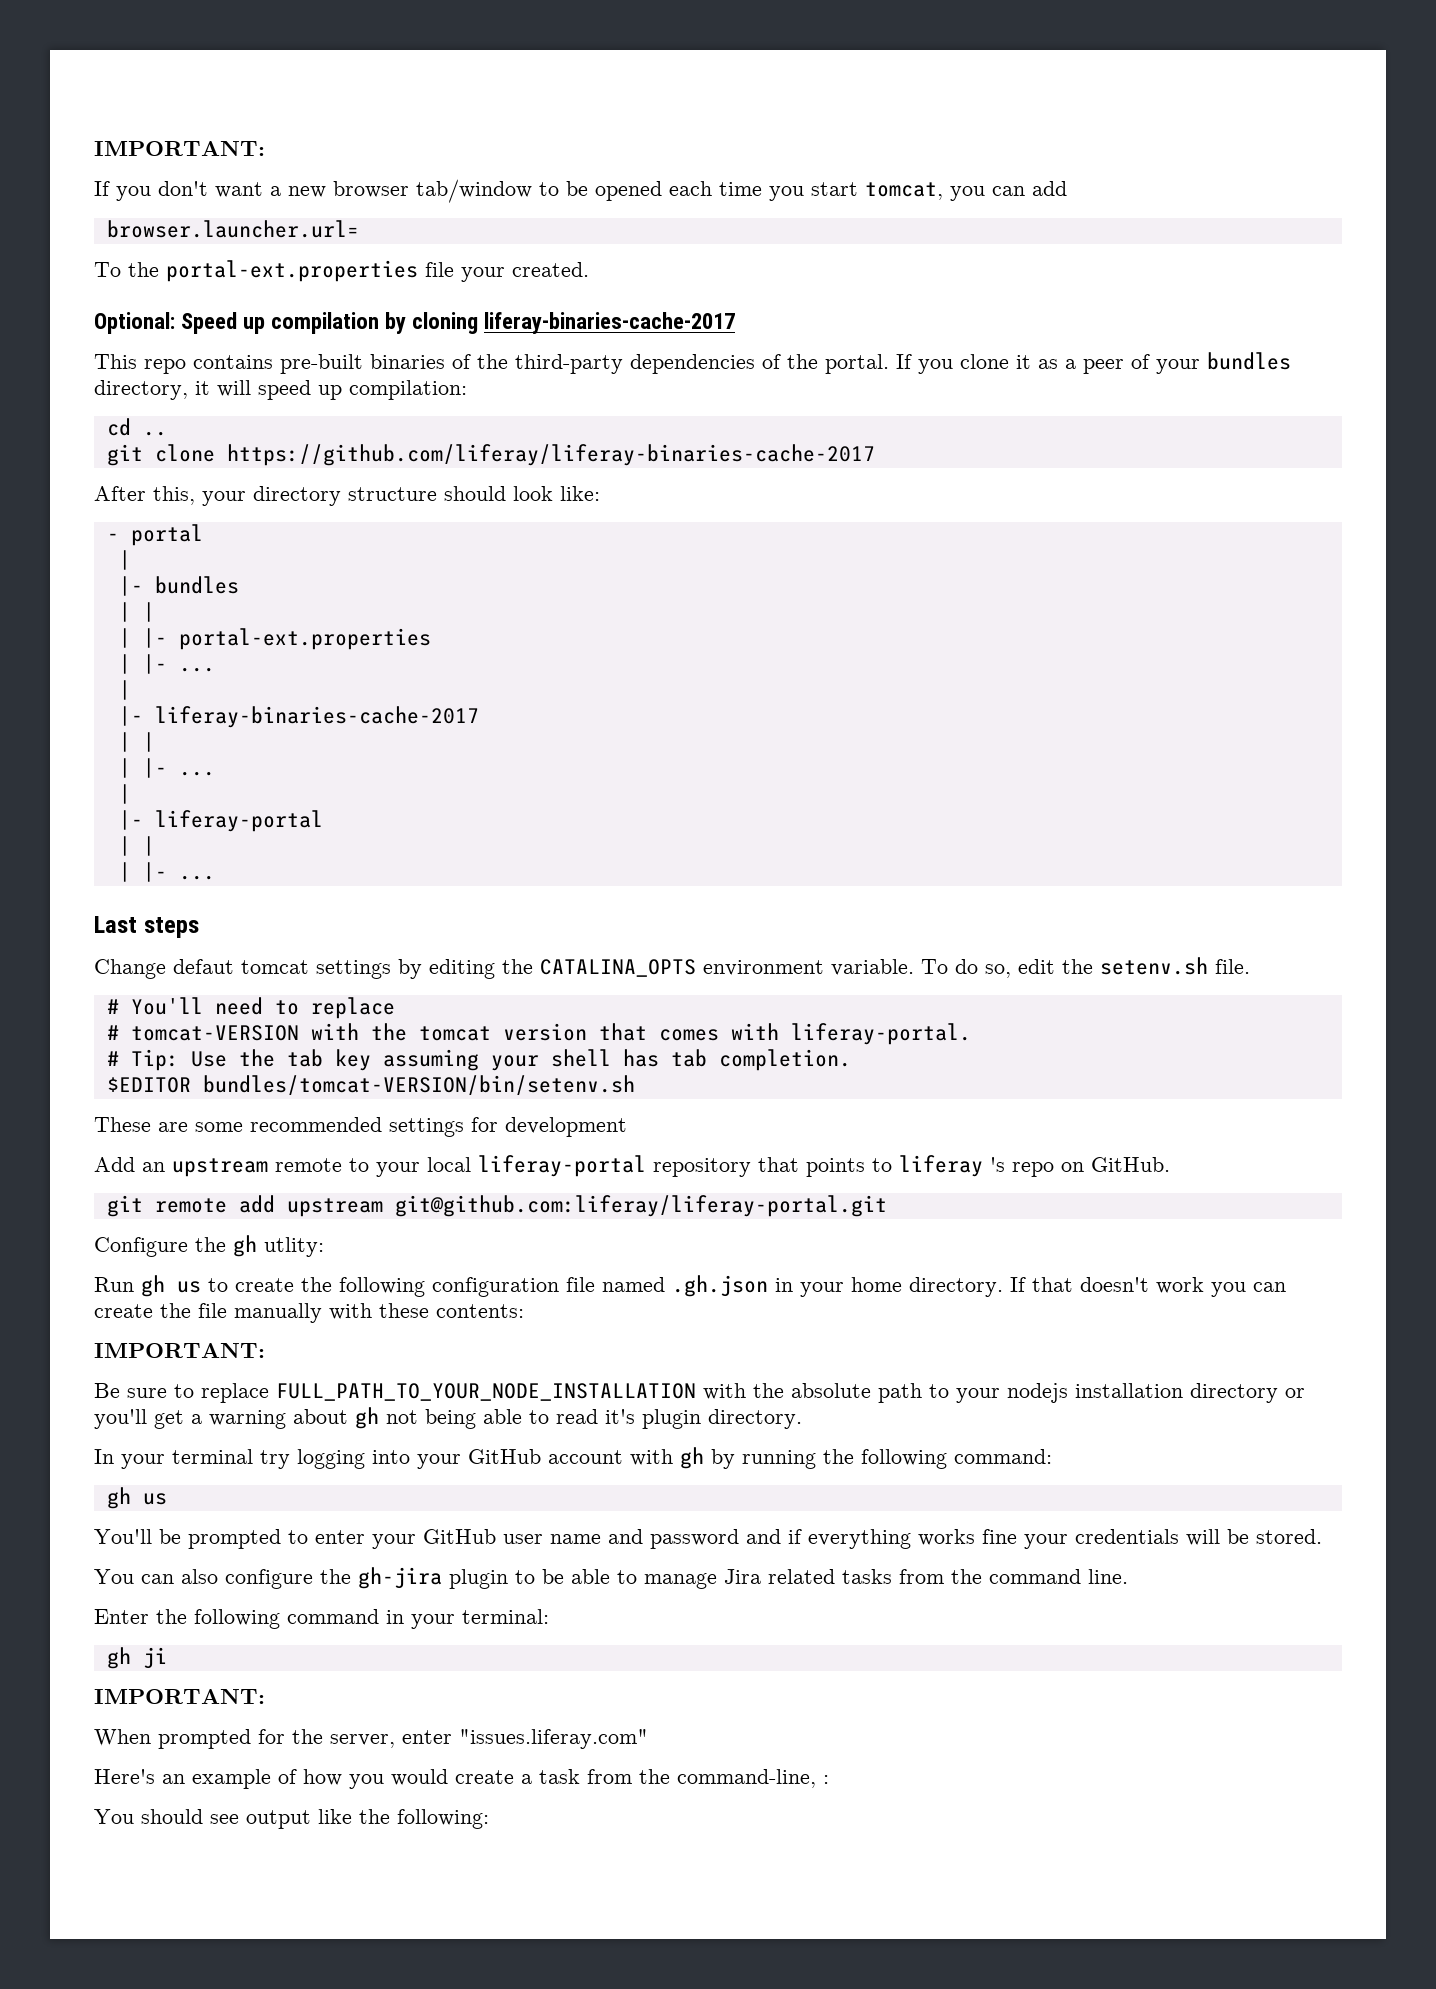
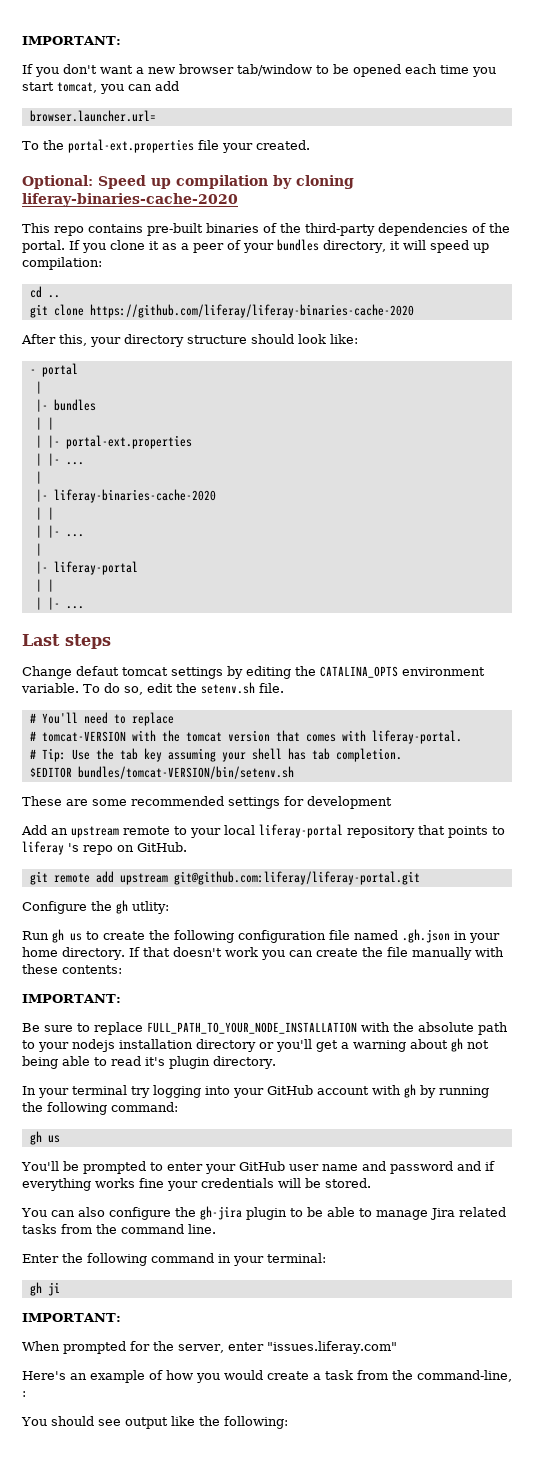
[484,312,736,334] liferay-binaries-cache-2017 -> [22,193,238,207] liferay-binaries-cache-2020
[226,444,875,466] https://github.com/liferay/liferay-binaries-cache-2017 -> [89,304,414,318] https://github.com/liferay/liferay-binaries-cache-2020
[154,706,479,728] liferay-binaries-cache-2017 -> [53,489,216,503] liferay-binaries-cache-2020

